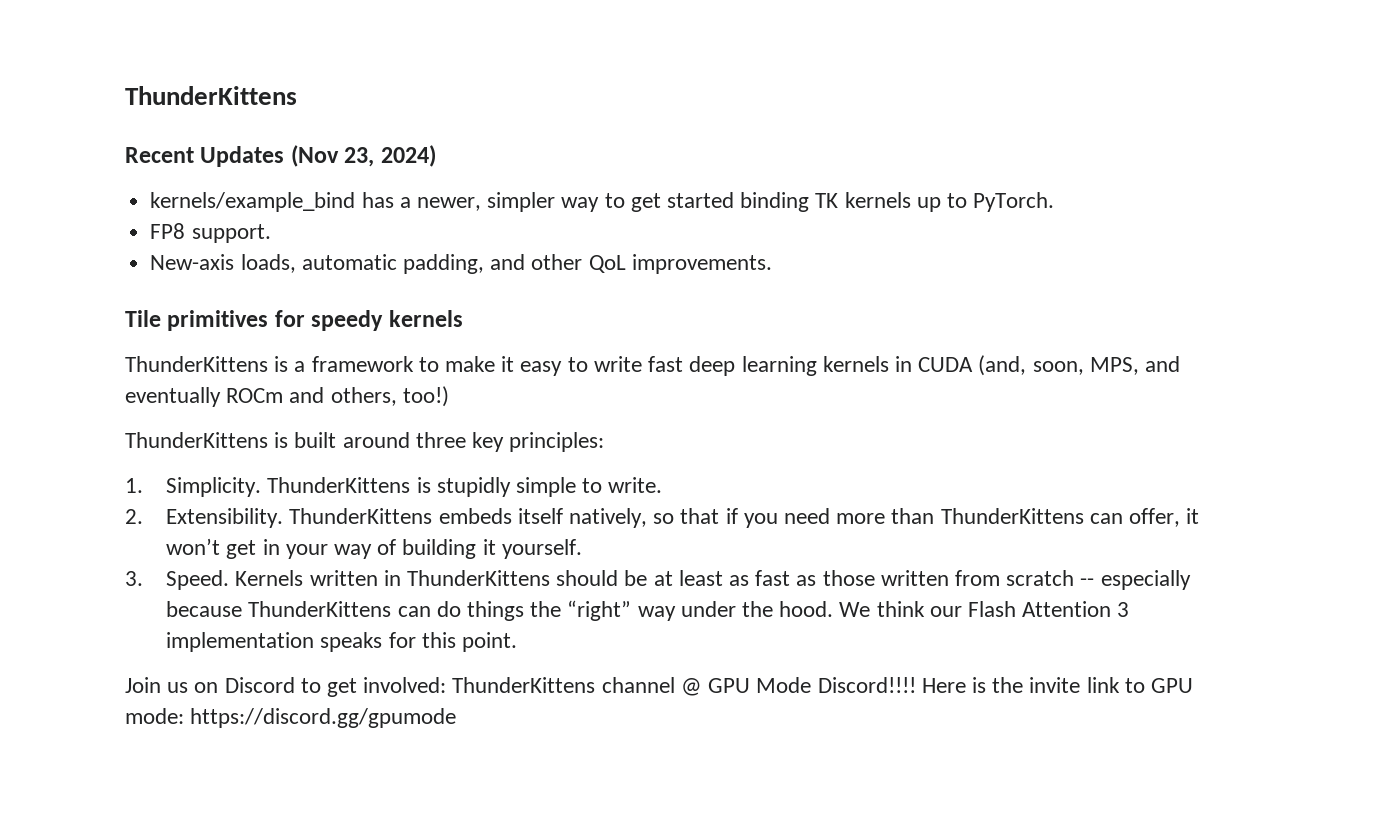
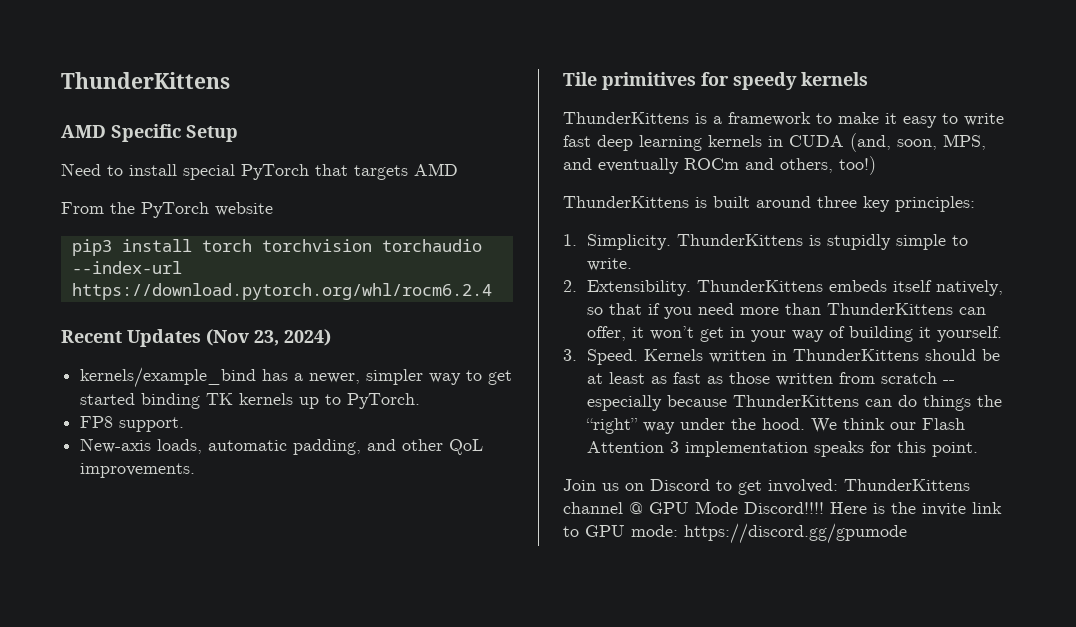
[125,86,297,105] ThunderKittens -> [61,72,230,89] [61,124,238,142] [61,163,458,180] [61,202,273,218] [71,239,482,256] [71,261,182,274] [71,283,492,300] ThunderKittens // AMD Specific Setup // Need to install special PyTorch that targets AMD // From the PyTorch website // pip3 install torch torchvision torchaudio --index-url https://download.pytorch.org/whl/rocm6.2.4

